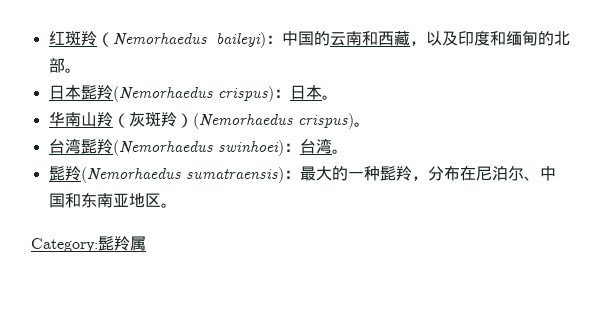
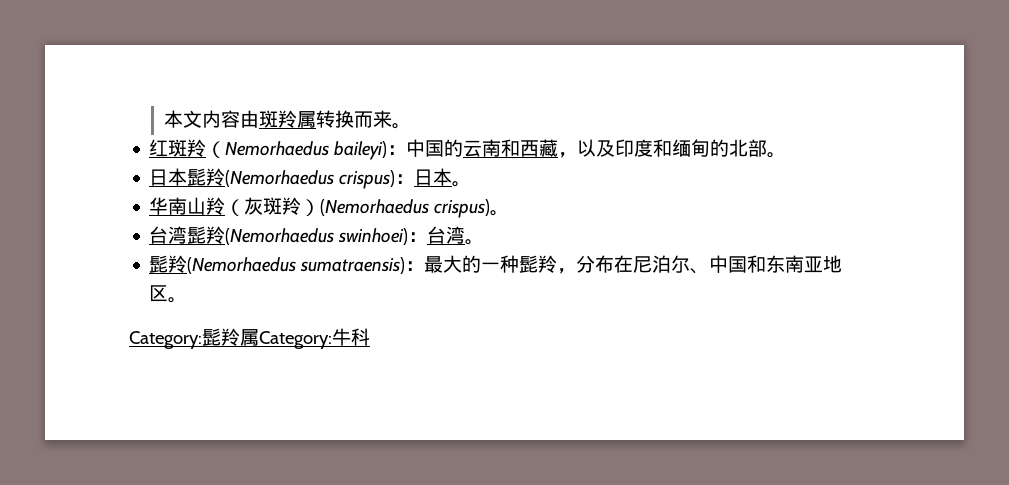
(48, 38) none -> [164,110,412,129] 本文内容由斑羚属转换而来。 //
(146, 243) none -> [259,328,370,349] Category:牛科

